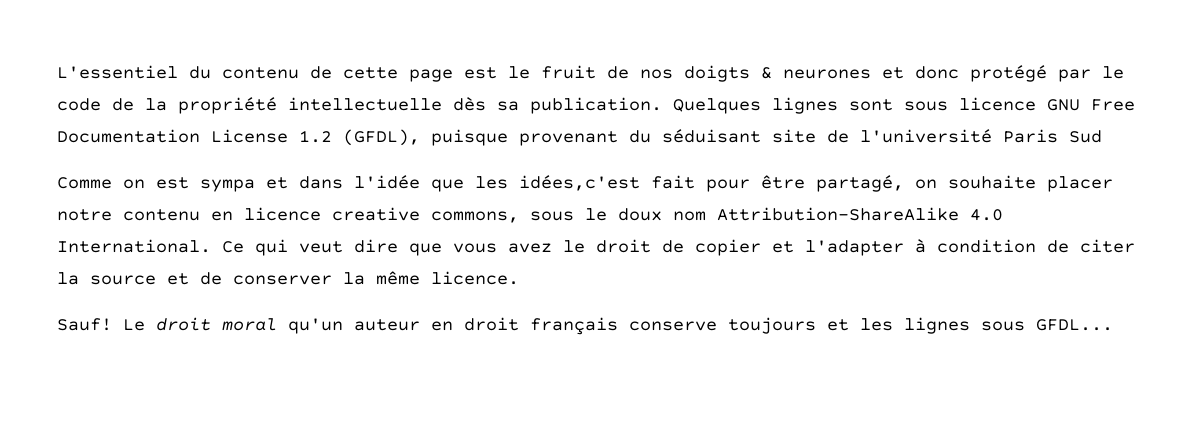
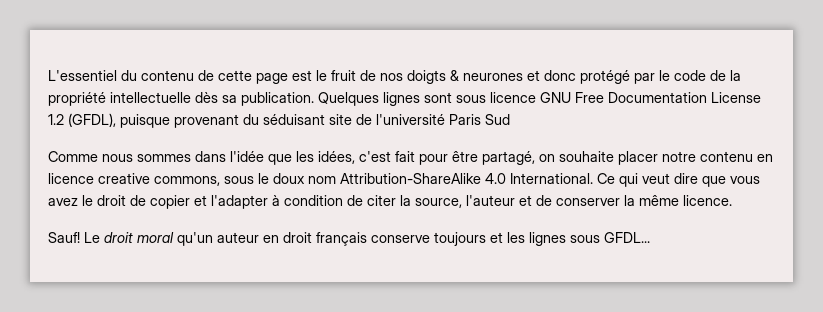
[123,177,288,192] on est sympa et -> [102,154,191,162] nous sommes
[519,175,640,191] idées,c'est -> [318,151,391,164] idées, c'est
[90,275,156,285] source -> [415,195,515,208] source, l'auteur

